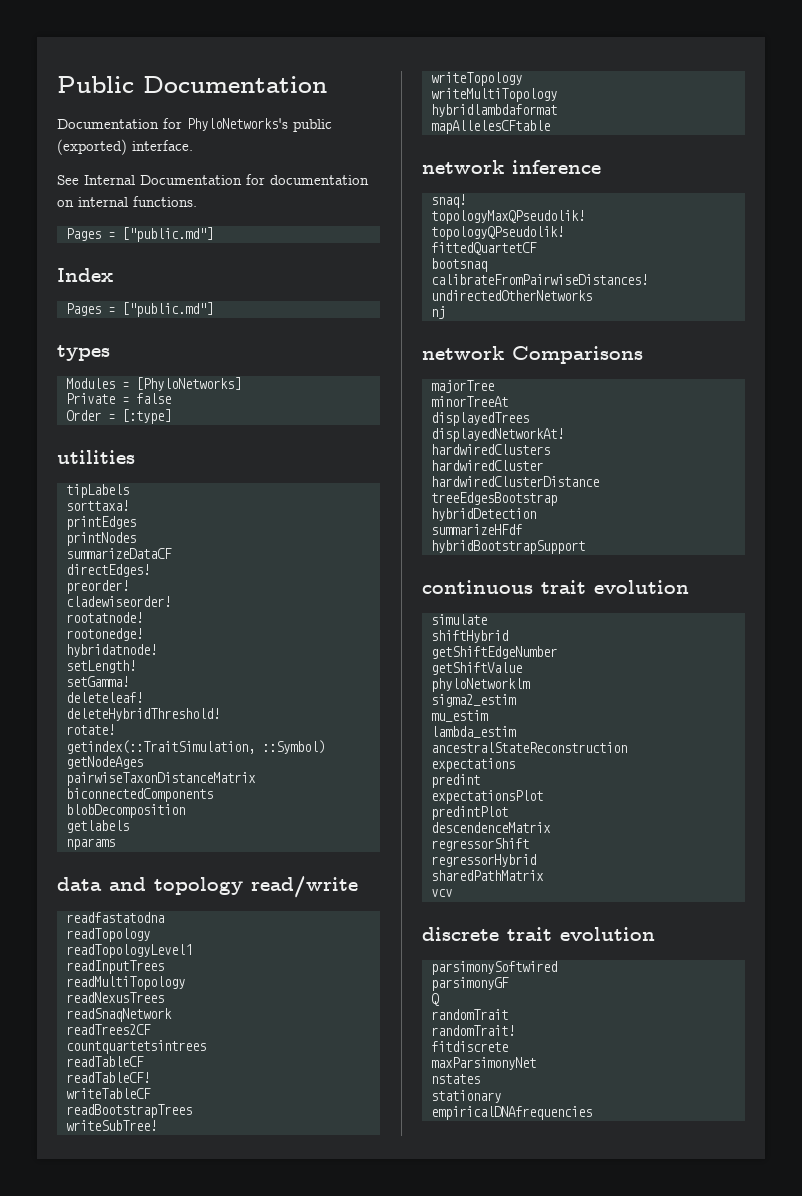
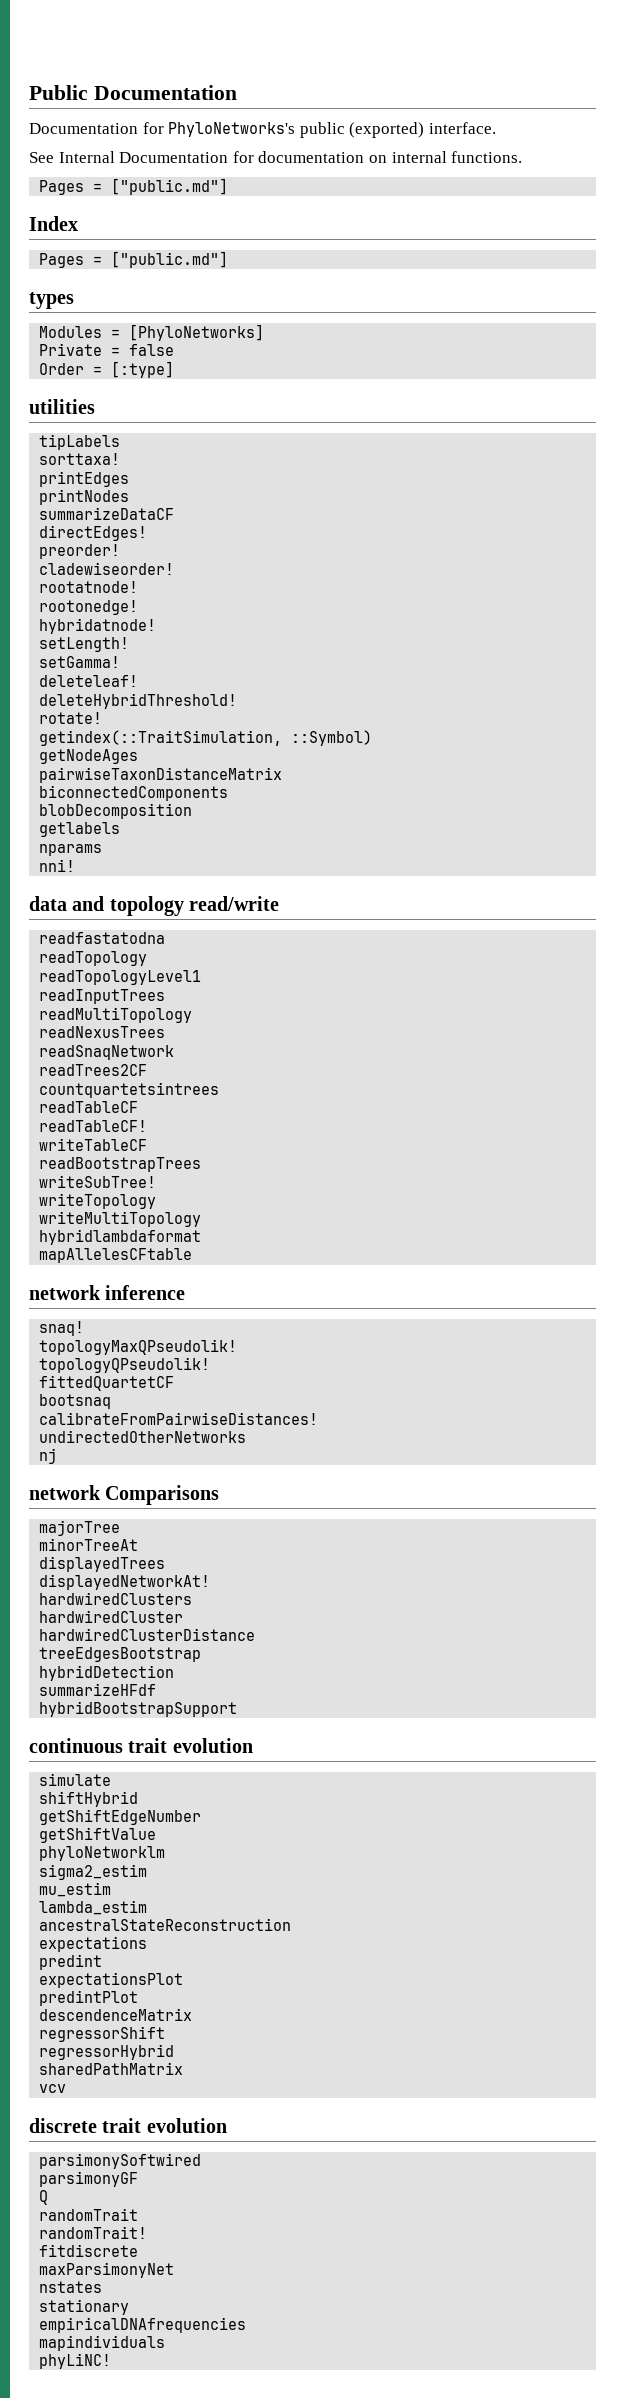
(115, 844) none -> [39,859,76,872] // nni!
(592, 1113) none -> [39,2335,166,2351] [39,2353,112,2369] // mapindividuals // phyLiNC!

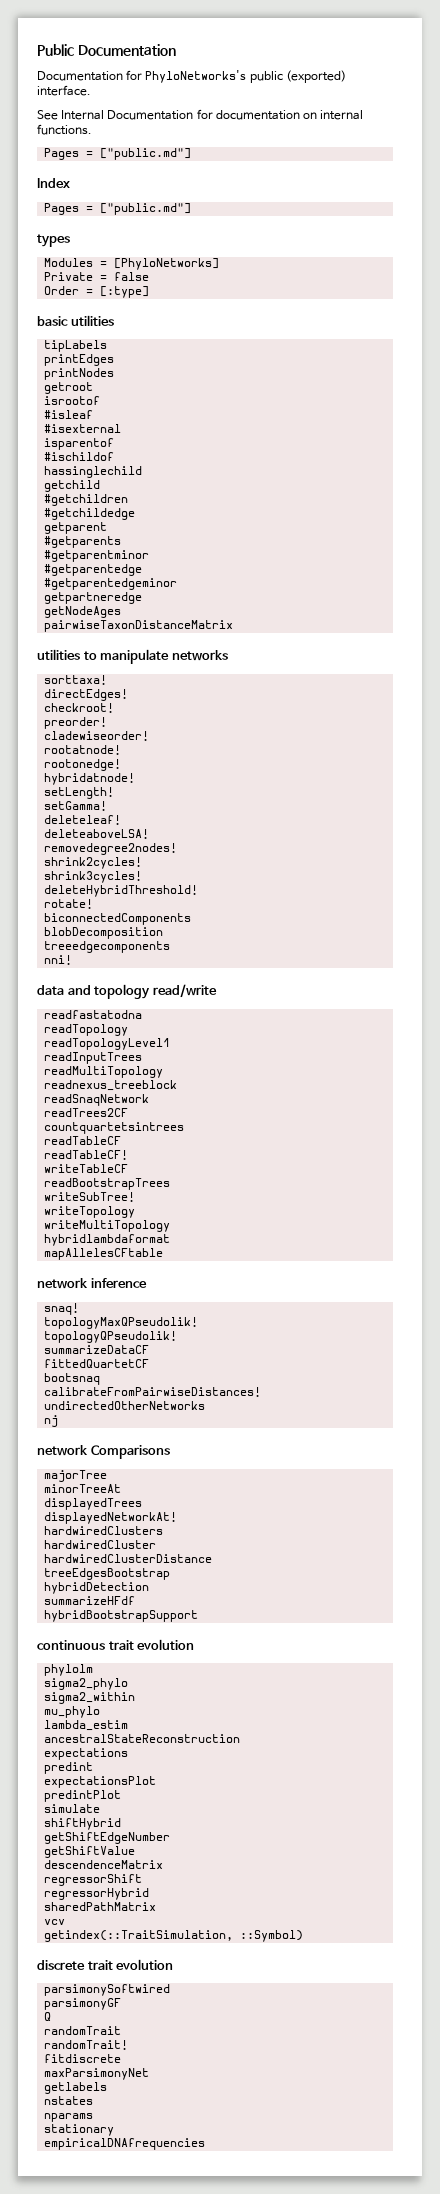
(175, 369) none -> [37,316,68,326] basic
[39,453,121,465] // sorttaxa! -> (108, 346) none
[39,507,175,520] summarizeDataCF -> [44,382,94,394] [44,396,101,405] [44,410,94,419] [44,424,122,433] [44,438,115,450] [44,452,115,461] [44,466,143,478] [44,480,101,492] [44,494,129,506] [44,508,136,520] [44,522,108,534] [44,536,122,548] [44,550,150,562] [44,564,143,576] [44,578,178,590] [44,592,143,604] [44,606,122,618] [44,620,234,632] [37,649,228,664] [44,675,108,685] getroot // isrootof // #isleaf // #isexternal // isparentof // #ischildof // hassinglechild // getchild // #getchildren // #getchildedge // getparent // #getparents // #getparentminor // #getparentedge // #getparentedgeminor // getpartneredge // getNodeAges // pairwiseTaxonDistanceMatrix // utilities to manipulate networks // sorttaxa!
(148, 533) none -> [44,703,115,713] // checkroot!
[39,693,238,709] [39,712,103,724] [39,730,373,746] [39,749,139,764] [39,767,283,783] deleteHybridThreshold! // rotate! // getindex(::TraitSimulation, ::Symbol) // getNodeAges // pairwiseTaxonDistanceMatrix -> [44,829,150,839] [44,843,178,855] [44,857,143,869] [44,871,143,883] [44,885,199,897] [44,899,94,909] deleteaboveLSA! // removedegree2nodes! // shrink2cycles! // shrink3cycles! // deleteHybridThreshold! // rotate!
[39,822,121,837] [39,844,103,856] getlabels // nparams -> [44,941,171,953] treeedgecomponents
[39,1026,166,1038] readNexusTrees -> [44,1080,178,1091] readnexus_treeblock
(211, 1365) none -> [44,1345,150,1354] // summarizeDataCF
[39,1773,112,1786] [39,1791,139,1807] [39,1809,202,1825] [39,1827,157,1843] [39,1846,166,1861] [39,1864,148,1880] [39,1882,112,1897] simulate // shiftHybrid // getShiftEdgeNumber // getShiftValue // phyloNetworklm // sigma2_estim // mu_estim -> [44,1664,94,1676] [44,1678,129,1690] [44,1692,136,1704] [44,1706,101,1718] phylolm // sigma2_phylo // sigma2_within // mu_phylo
(139, 1998) none -> [44,1804,101,1813] [44,1818,122,1830] [44,1832,171,1844] [44,1846,136,1858] // simulate // shiftHybrid // getShiftEdgeNumber // getShiftValue
(67, 2088) none -> [44,1930,304,1942] // getindex(::TraitSimulation, ::Symbol)
(175, 2270) none -> [44,2082,108,2094] // getlabels
(103, 2287) none -> [44,2113,94,2122] // nparams
[39,2335,166,2351] [39,2353,112,2369] // mapindividuals // phyLiNC! -> (206, 2144) none

